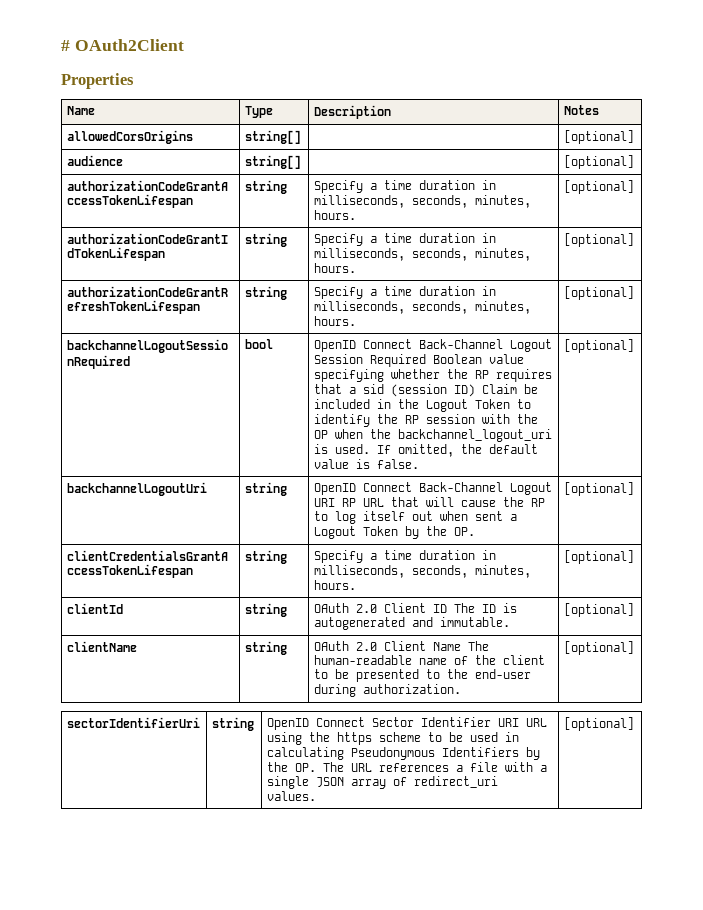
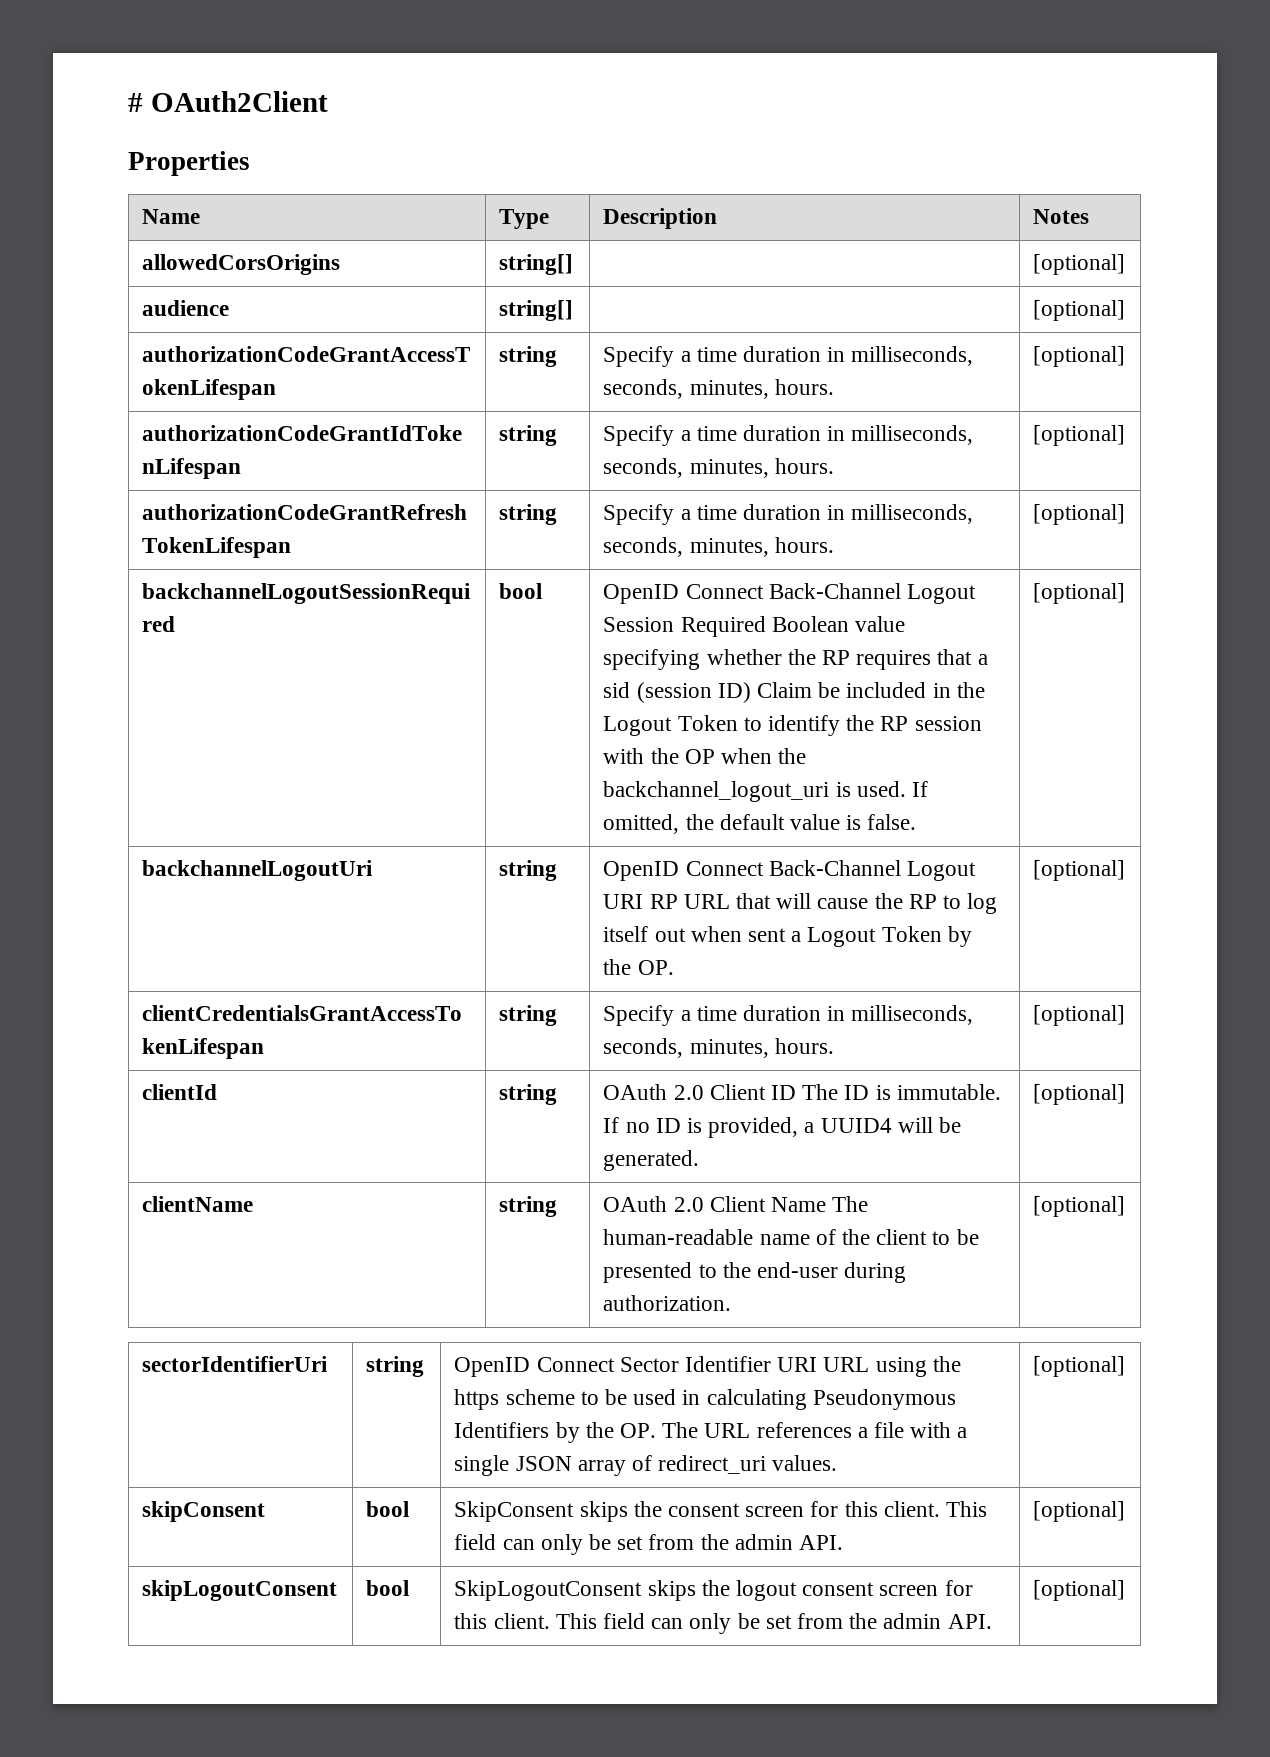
[313,617,433,630] autogenerated and -> (891, 1092) none
(510, 622) none -> [603,1117,962,1138] [603,1150,700,1171] If no ID is provided, a UUID4 will be generated.
(634, 724) none -> [142,1501,266,1522] [366,1501,410,1517] [454,1501,988,1522] [454,1534,844,1555] [1033,1501,1126,1522] [142,1580,338,1601] [366,1580,410,1596] [454,1580,973,1601] [454,1613,992,1634] [1033,1580,1126,1601] // skipConsent | bool | SkipConsent skips the consent screen for this client. This field can only be set from the admin API. | [optional] // skipLogoutConsent | bool | SkipLogoutConsent skips the logout consent screen for this client. This field can only be set from the admin API. | [optional]

